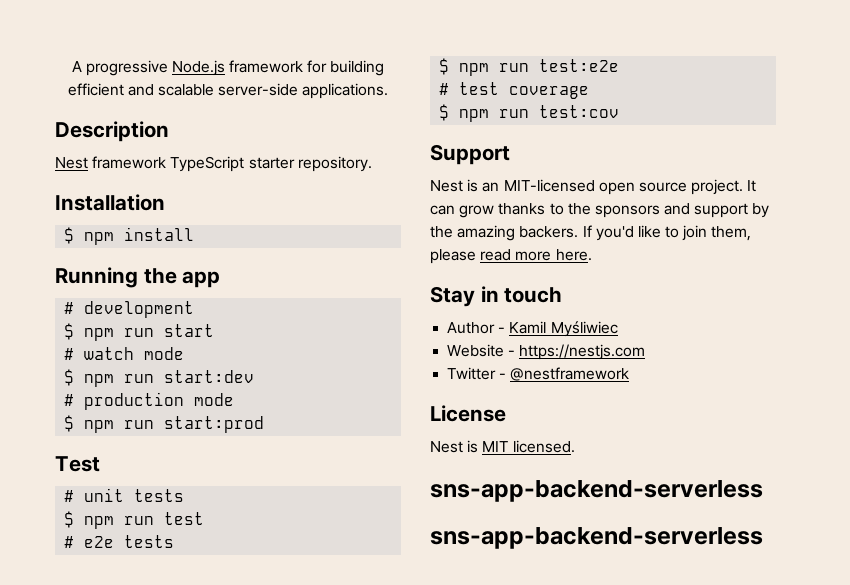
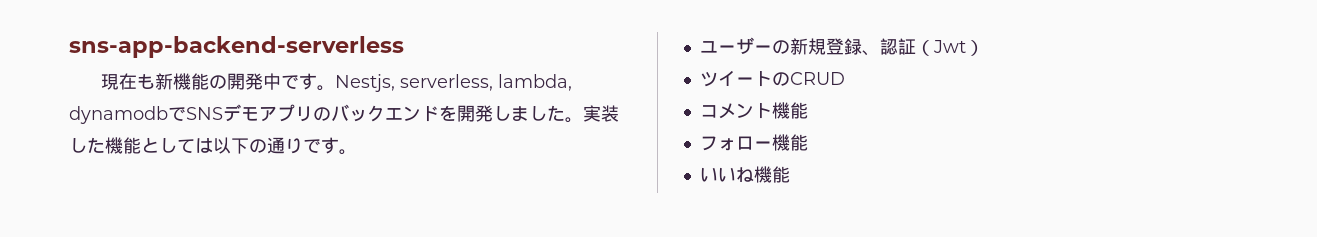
[71,60,385,76] [67,83,389,99] [55,121,169,142] [55,156,372,172] [55,194,165,211] [64,227,195,245] [55,267,221,288] [64,301,195,318] [64,323,215,341] [64,347,185,360] [64,369,255,387] [64,392,235,410] [64,415,265,433] [55,456,100,472] [64,488,185,502] [64,511,205,529] [64,535,175,548] [439,58,620,76] [439,82,590,99] [439,104,620,122] [430,144,510,165] [430,179,757,195] [430,203,770,218] [430,225,752,241] [430,249,592,264] [430,286,563,307] [447,321,618,337] [447,344,646,360] [447,367,630,381] [430,405,506,422] [430,440,575,453] [430,480,763,502] [430,527,763,549] A progressive Node.js framework for building efficient and scalable server-side applications. // Description // Nest framework TypeScript starter repository. // Installation // $ npm install // Running the app // # development // $ npm run start // # watch mode // $ npm run start:dev // # production mode // $ npm run start:prod // Test // # unit tests // $ npm run test // # e2e tests // $ npm run test:e2e // # test coverage // $ npm run test:cov // Support // Nest is an MIT-licensed open source project. It can grow thanks to the sponsors and support by the amazing backers. If you'd like to join them, please read more here. // Stay in touch // Author - Kamil Myśliwiec // Website - https://nestjs.com // Twitter - @nestframework // License // Nest is MIT licensed. // sns-app-backend-serverless // sns-app-backend-serverless -> [69,36,404,58] [100,73,572,92] [69,104,619,124] [69,137,357,155] [699,37,984,56] [699,70,845,87] [699,102,808,119] [699,134,808,151] [699,166,790,183] sns-app-backend-serverless // 現在も新機能の開発中です。Nestjs, serverless, lambda, dynamodbでSNSデモアプリのバックエンドを開発しました。実装した機能としては以下の通りです。 // ユーザーの新規登録、認証（Jwt） // ツイートのCRUD // コメント機能 // フォロー機能 // いいね機能

